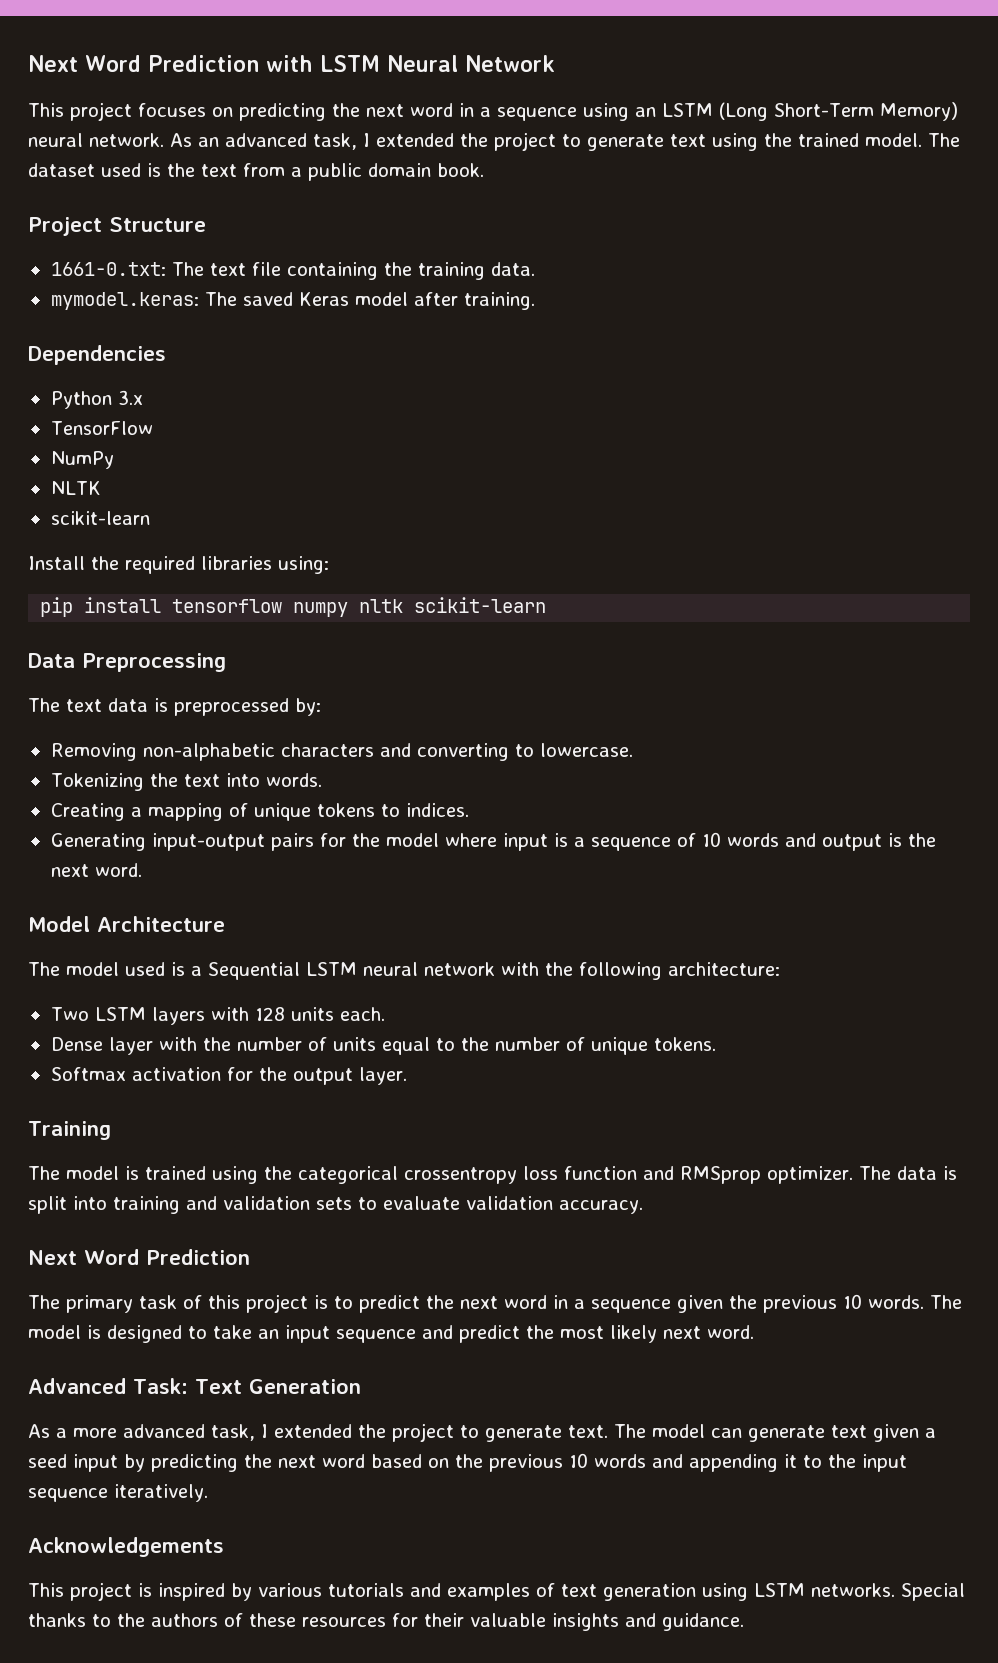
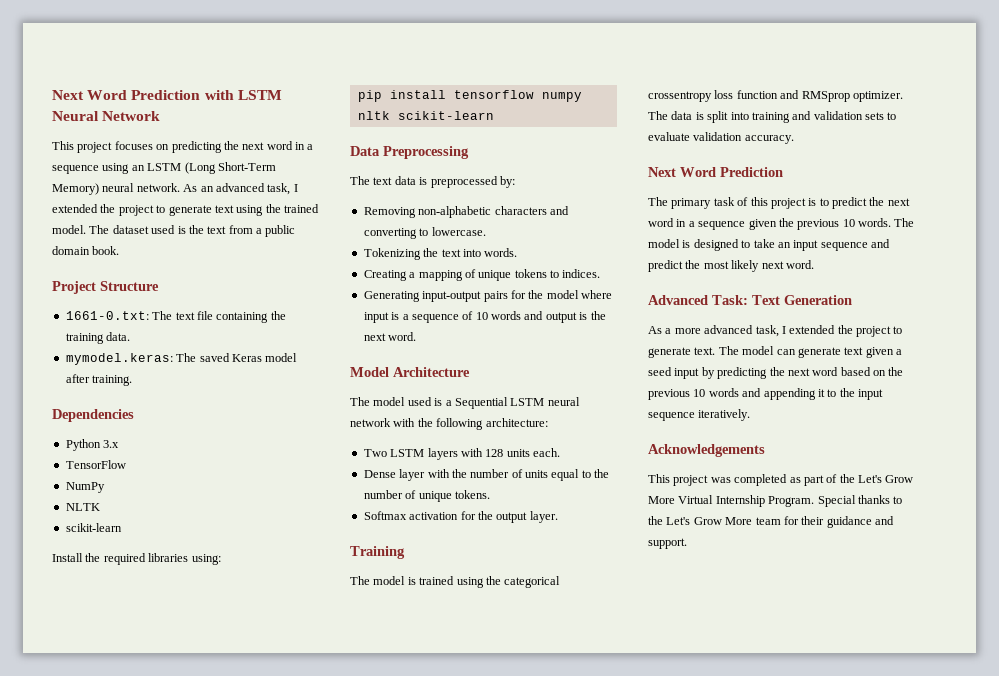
[138,1583,965,1601] [28,1613,744,1631] is inspired by various tutorials and examples of text generation using LSTM networks. Special thanks to the authors of these resources for their valuable insights and guidance. -> [710,474,914,486] [648,495,903,507] [648,516,894,528] [648,538,687,549] was completed as part of the Let's Grow More Virtual Internship Program. Special thanks to the Let's Grow More team for their guidance and support.

